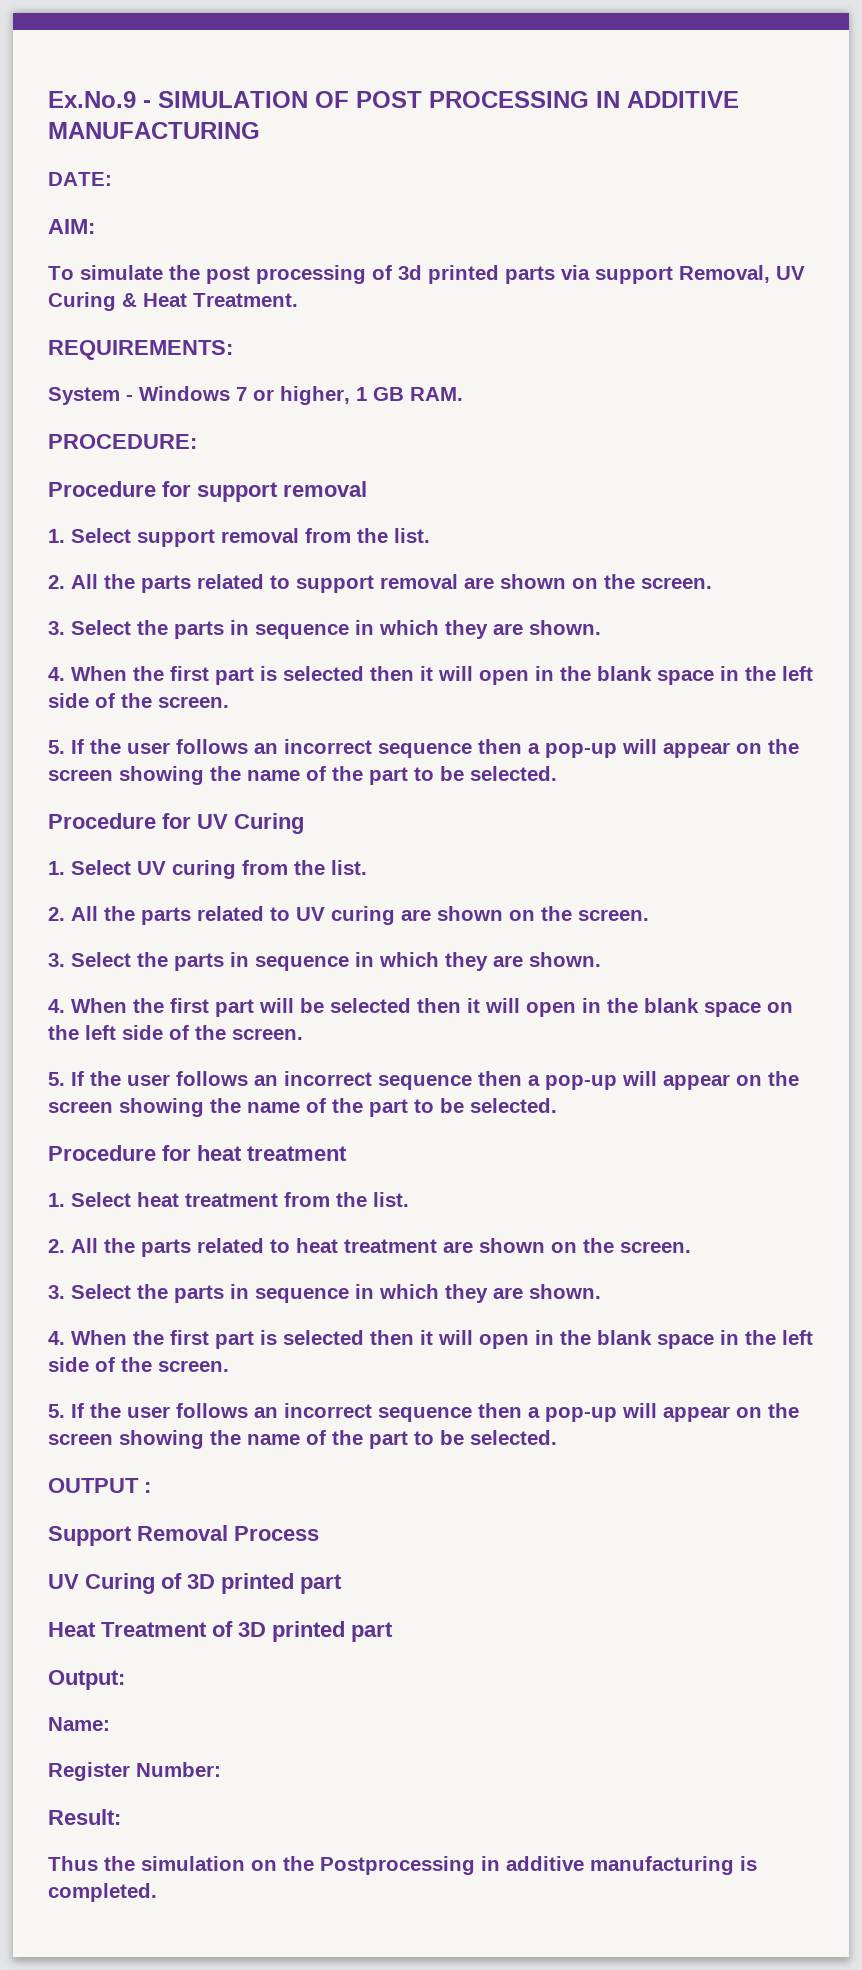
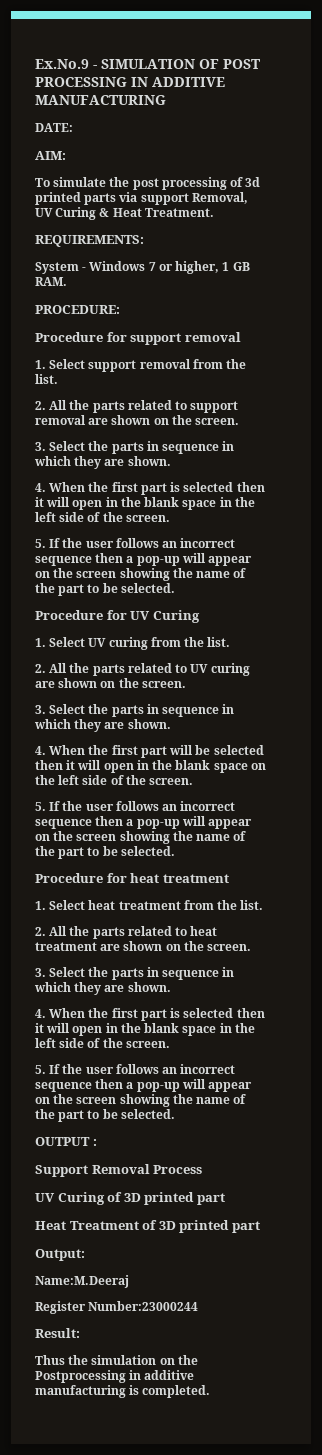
[48,1717,110,1731] Name: -> [35,1275,129,1288] Name:M.Deeraj
[136,1762,221,1777] Number: -> [88,1301,199,1311] Number:23000244

